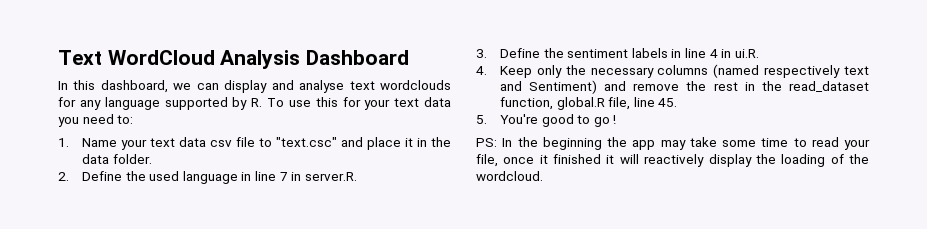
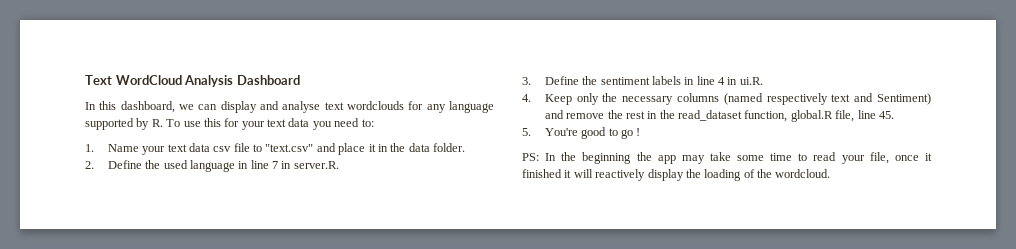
[275,137,337,147] "text.csc" -> [265,144,314,152] "text.csv"

